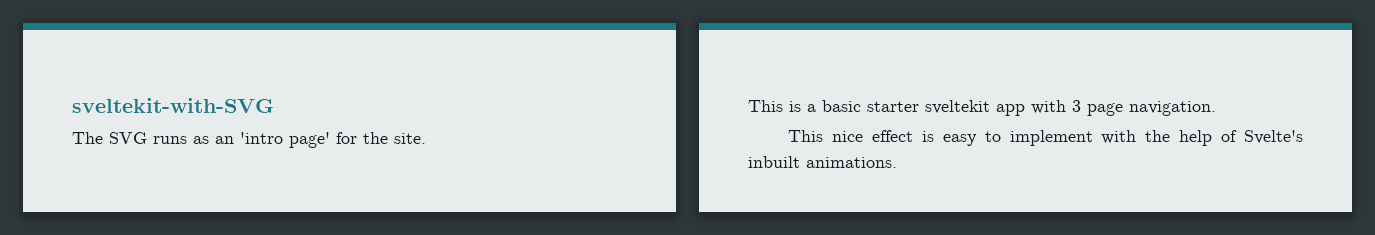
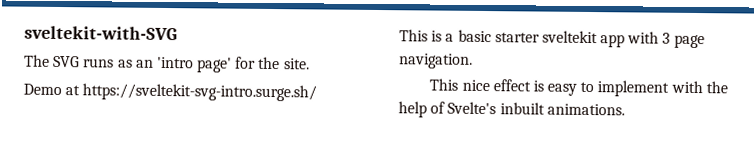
(426, 138) none -> [23,83,318,102] // Demo at https://sveltekit-svg-intro.surge.sh/

